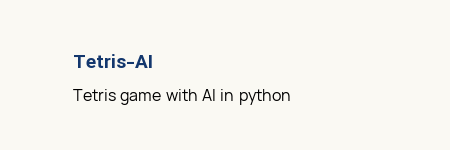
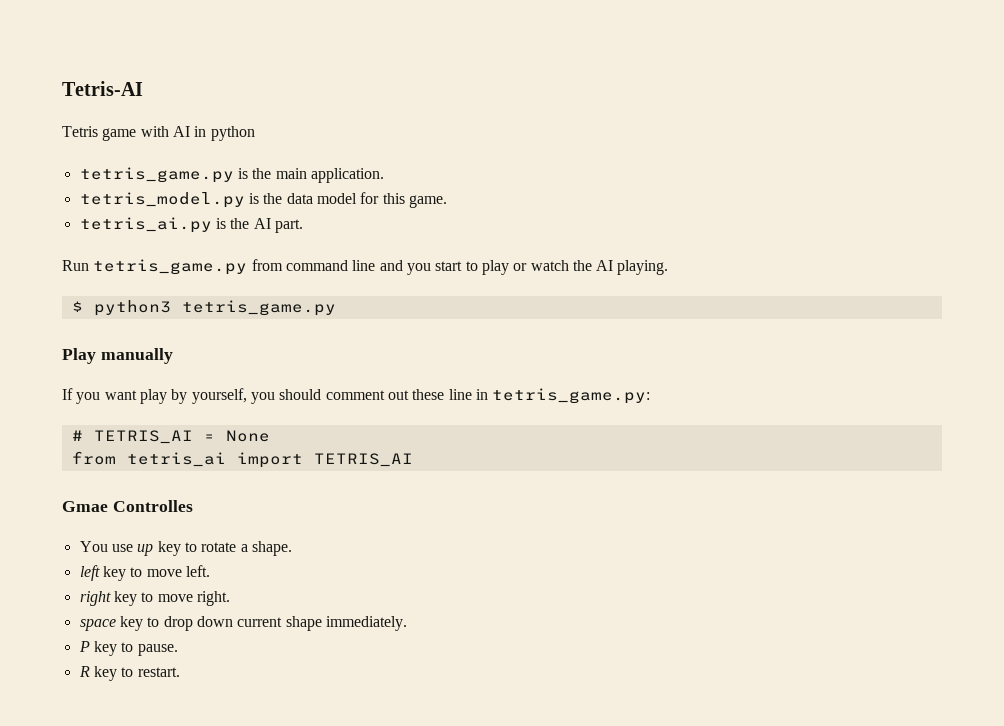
(291, 97) none -> [79,167,384,183] [79,192,447,208] [79,217,303,233] [62,259,669,275] [71,300,336,316] [62,348,173,364] [62,388,651,404] [71,430,270,444] [71,451,413,468] [62,500,193,512] [79,541,292,556] [79,565,210,581] [79,591,230,606] [79,616,407,631] [78,641,178,656] [78,666,180,681] // tetris_game.py is the main application. // tetris_model.py is the data model for this game. // tetris_ai.py is the AI part. // Run tetris_game.py from command line and you start to play or watch the AI playing. // $ python3 tetris_game.py // Play manually // If you want play by yourself, you should comment out these line in tetris_game.py: // # TETRIS_AI = None // from tetris_ai import TETRIS_AI // Gmae Controlles // You use up key to rotate a shape. // left key to move left. // right key to move right. // space key to drop down current shape immediately. // P key to pause. // R key to restart.

